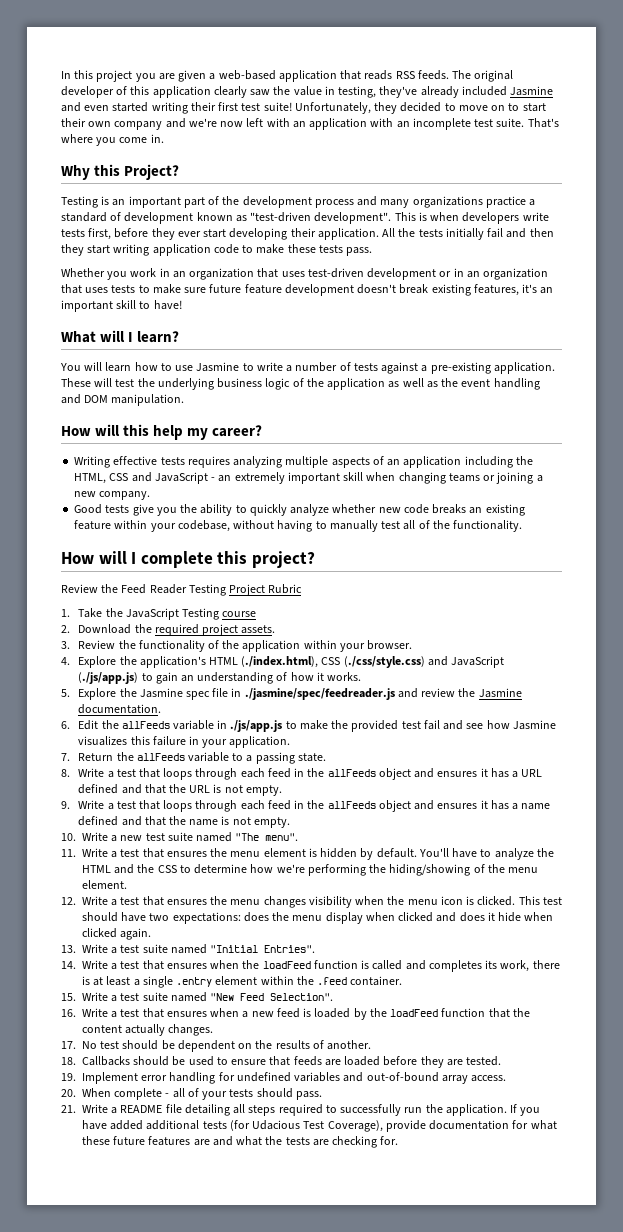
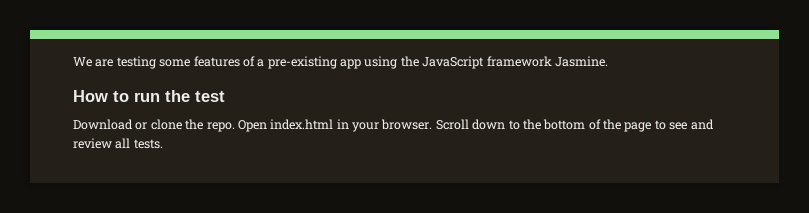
[61,70,514,82] [61,86,554,98] [61,102,546,114] [61,118,559,130] [61,134,164,146] [61,164,180,180] [61,196,536,208] [61,212,549,224] [61,228,554,240] [61,244,373,256] [61,268,549,280] [61,284,554,296] [61,300,182,312] [61,330,180,343] [60,362,555,374] [61,378,540,390] [61,394,185,406] [61,424,263,440] [74,456,533,468] [74,472,543,484] [74,491,151,500] [74,504,525,516] [74,520,523,532] [61,551,315,568] [61,584,303,596] [61,608,257,620] [61,624,276,636] [61,640,413,652] [61,656,505,668] [78,672,362,684] [61,688,522,700] [78,704,162,714] [61,720,556,732] [78,736,291,748] [61,752,326,764] [61,768,543,780] [78,784,282,796] [61,800,551,812] [78,816,290,828] [61,832,299,842] [61,848,554,860] [82,864,539,876] [82,880,127,889] [61,896,562,908] [82,912,554,924] [82,928,152,940] [61,944,316,954] [61,960,560,972] [82,976,403,988] [61,992,334,1002] [61,1008,530,1020] [82,1024,214,1036] [61,1040,372,1052] [61,1056,502,1068] [61,1072,507,1084] [61,1088,322,1100] [61,1104,541,1116] [82,1120,557,1132] [82,1136,399,1148] In this project you are given a web-based application that reads RSS feeds. The original developer of this application clearly saw the value in testing, they've already included Jasmine and even started writing their first test suite! Unfortunately, they decided to move on to start their own company and we're now left with an application with an incomplete test suite. That's where you come in. // Why this Project? // Testing is an important part of the development process and many organizations practice a standard of development known as "test-driven development". This is when developers write tests first, before they ever start developing their application. All the tests initially fail and then they start writing application code to make these tests pass. // Whether you work in an organization that uses test-driven development or in an organization that uses tests to make sure future feature development doesn't break existing features, it's an important skill to have! // What will I learn? // You will learn how to use Jasmine to write a number of tests against a pre-existing application. These will test the underlying business logic of the application as well as the event handling and DOM manipulation. // How will this help my career? // Writing effective tests requires analyzing multiple aspects of an application including the HTML, CSS and JavaScript - an extremely important skill when changing teams or joining a new company. // Good tests give you the ability to quickly analyze whether new code breaks an existing feature within your codebase, without having to manually test all of the functionality. // How will I complete this project? // Review the Feed Reader Testing Project Rubric // 1. Take the JavaScript Testing course // 2. Download the required project assets. // 3. Review the functionality of the application within your browser. // 4. Explore the application's HTML (./index.html), CSS (./css/style.css) and JavaScript (./js/app.js) to gain an understanding of how it works. // 5. Explore the Jasmine spec file in ./jasmine/spec/feedreader.js and review the Jasmine documentation. // 6. Edit the allFeeds variable in ./js/app.js to make the provided test fail and see how Jasmine visualizes this failure in your application. // 7. Return the allFeeds variable to a passing state. // 8. Write a test that loops through each feed in the allFeeds object and ensures it has a URL defined and that the URL is not empty. // 9. Write a test that loops through each feed in the allFeeds object and ensures it has a name defined and that the name is not empty. // 10. Write a new test suite named "The menu". // 11. Write a test that ensures the menu element is hidden by default. You'll have to analyze the HTML and the CSS to determine how we're performing the hiding/showing of the menu element. // 12. Write a test that ensures the menu changes visibility when the menu icon is clicked. This test should have two expectations: does the menu display when clicked and does it hide when clicked again. // 13. Write a test suite named "Initial Entries". // 14. Write a test that ensures when the loadFeed function is called and completes its work, there is at least a single .entry element within the .feed container. // 15. Write a test suite named "New Feed Selection". // 16. Write a test that ensures when a new feed is loaded by the loadFeed function that the content actually changes. // 17. No test should be dependent on the results of another. // 18. Callbacks should be used to ensure that feeds are loaded before they are tested. // 19. Implement error handling for undefined variables and out-of-bound array access. // 20. When complete - all of your tests should pass. // 21. Write a README file detailing all steps required to successfully run the application. If you have added additional tests (for Udacious Test Coverage), provide documentation for what these future features are and what the tests are checking for. -> [73,56,608,69] [73,90,225,102] [73,119,714,132] [73,138,163,149] We are testing some features of a pre-existing app using the JavaScript framework Jasmine. // How to run the test // Download or clone the repo. Open index.html in your browser. Scroll down to the bottom of the page to see and review all tests.

